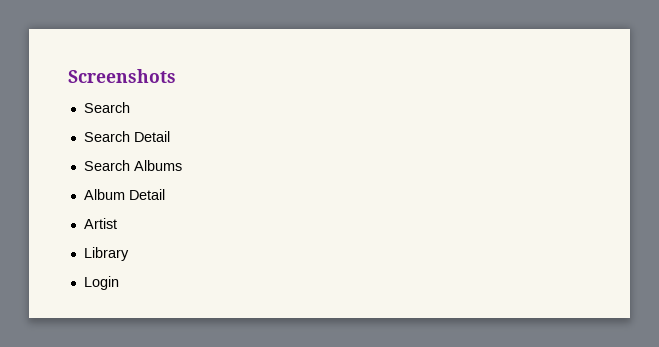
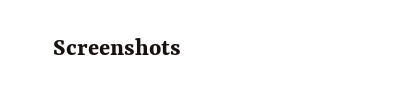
[83,102,130,113] [83,131,170,142] [83,160,182,171] [83,189,165,200] [83,218,117,229] [83,247,129,261] [83,276,119,290] // Search // Search Detail // Search Albums // Album Detail // Artist // Library // Login -> (181, 46) none

